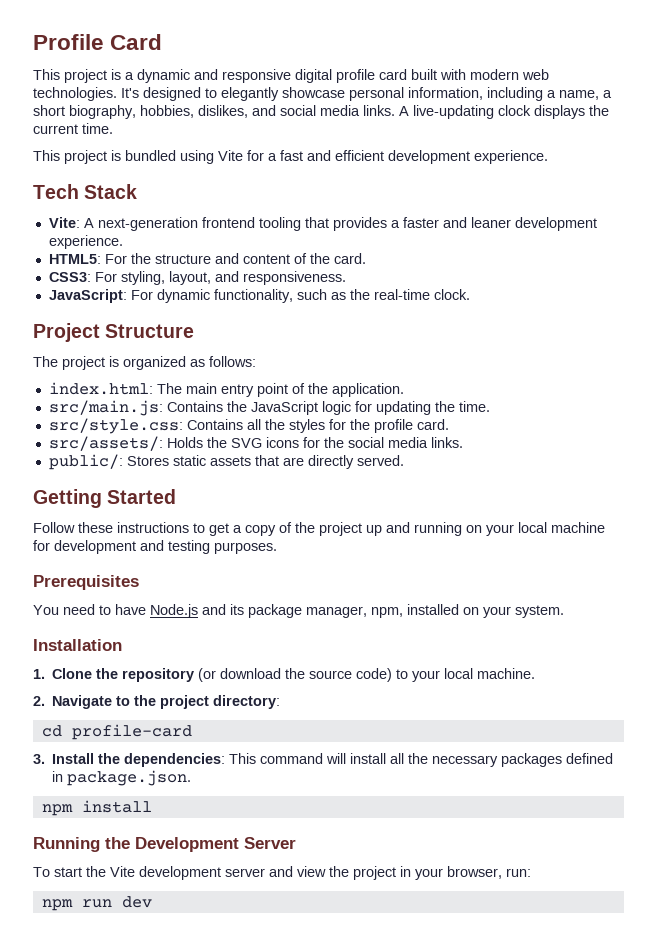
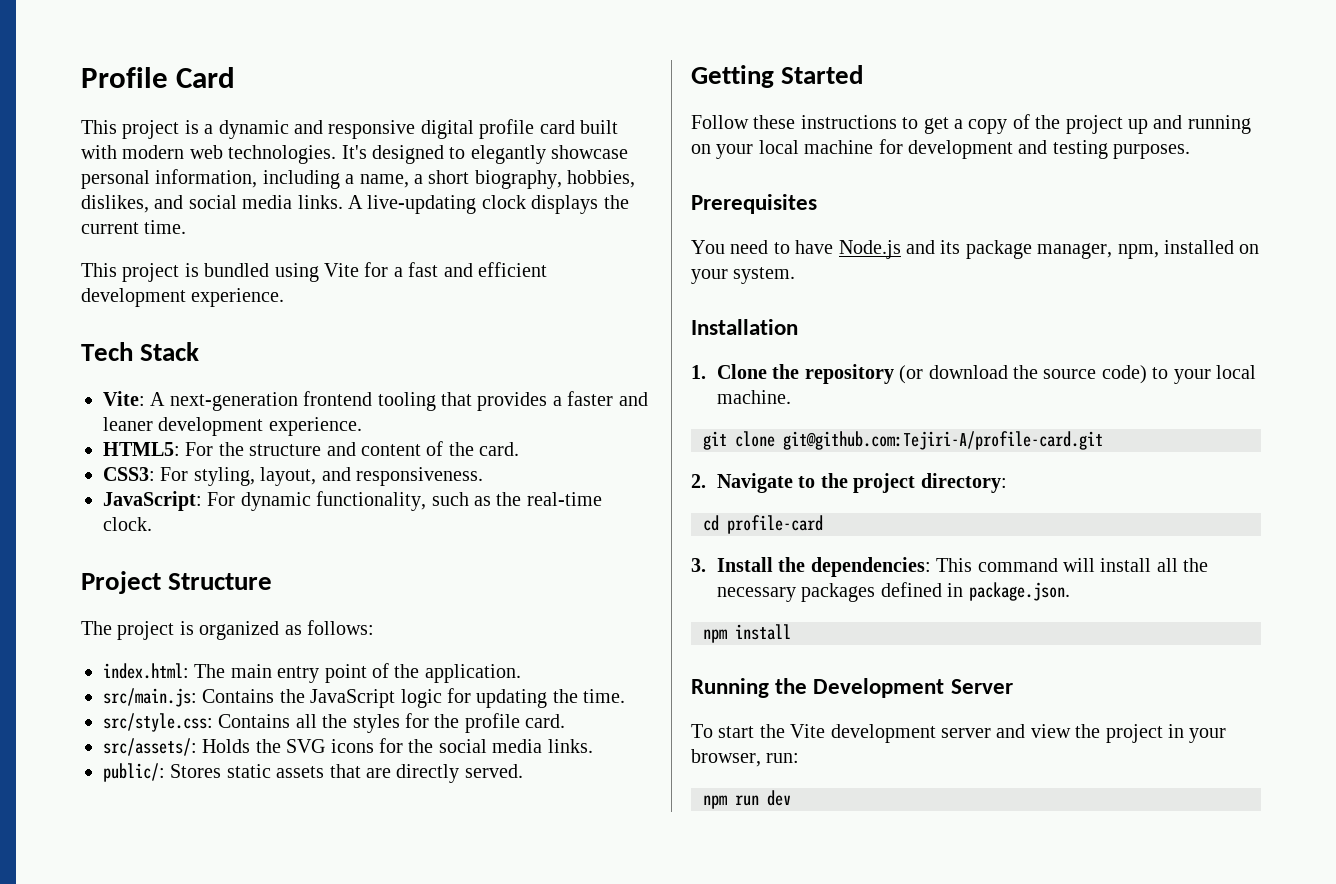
(536, 673) none -> [703,431,1103,450] // git clone git@github.com:Tejiri-A/profile-card.git

